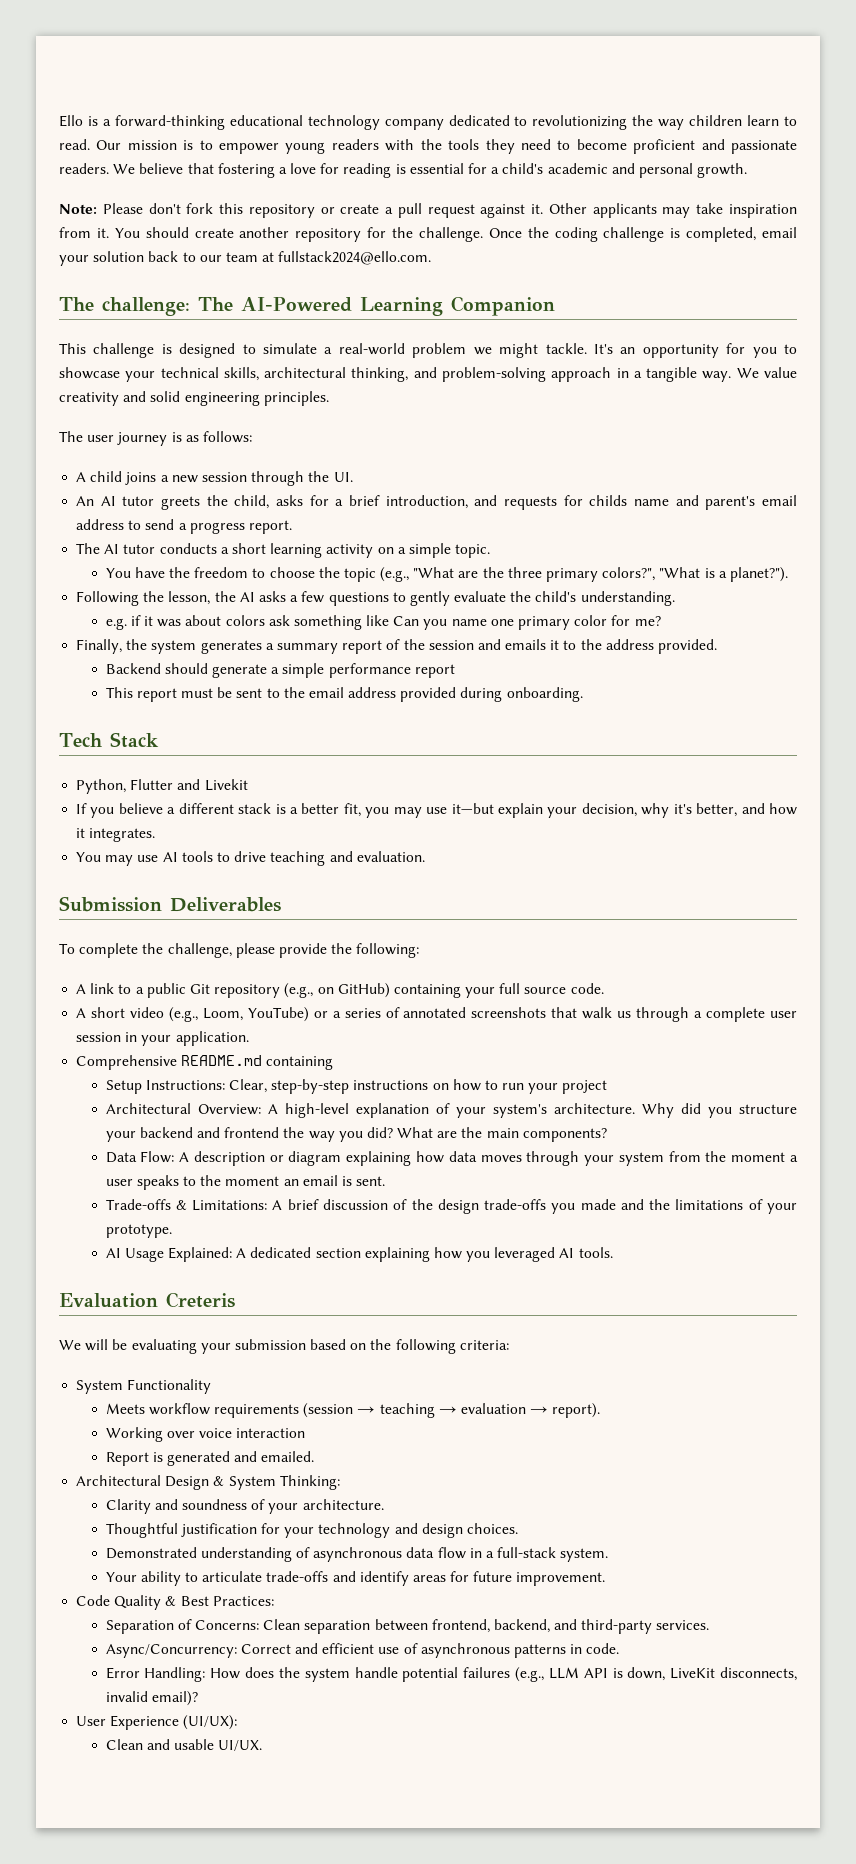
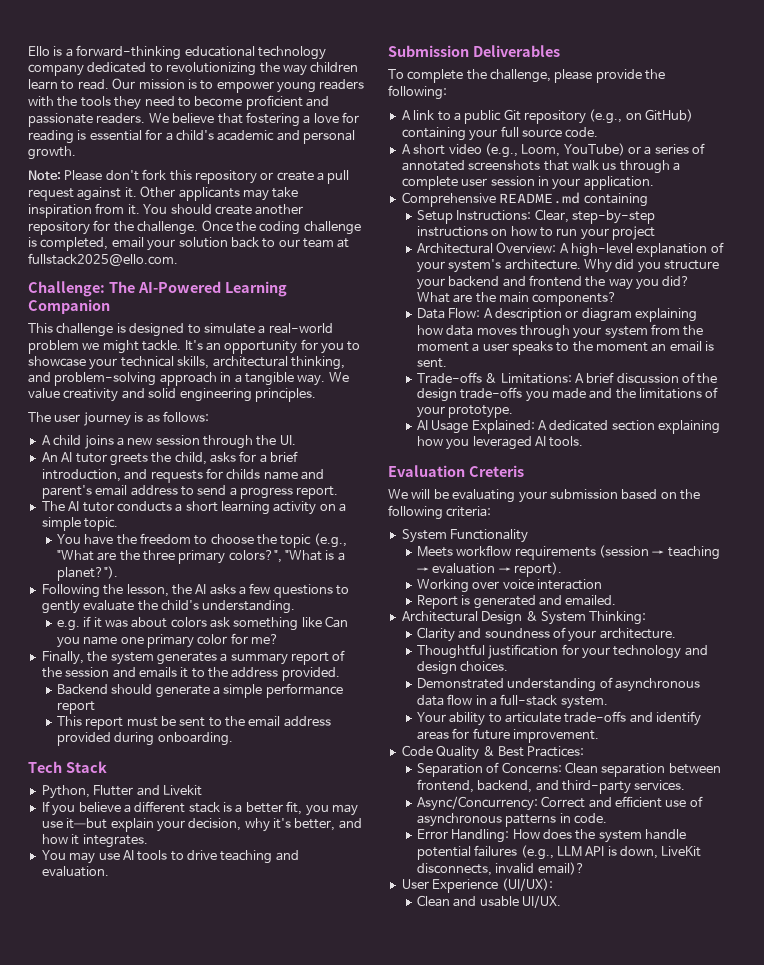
[278,251,432,265] [59,297,190,316] fullstack2024@ello.com. // The challenge: -> [28,253,178,266] [28,281,105,297] fullstack2025@ello.com. // Challenge:

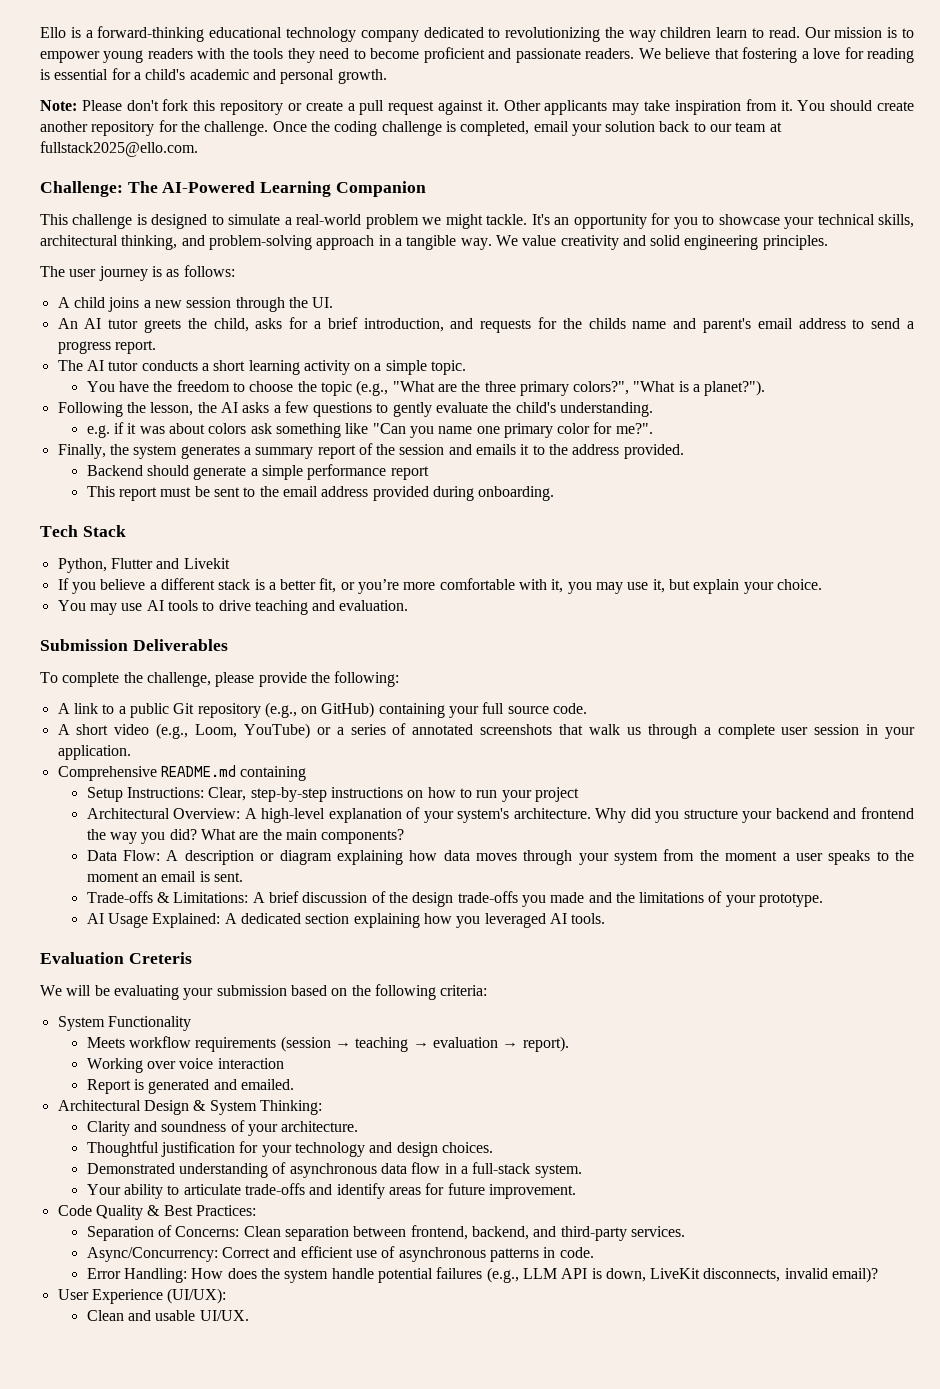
(223, 473) none -> [562,318,582,329] the
[325,616,349,628] Can -> [372,423,406,434] "Can
[251,634,280,644] me? -> [615,423,653,434] me?".
[305,804,358,816] [41,818,362,832] [41,834,148,848] you may use it—but explain your decision, why it's better, and how it integrates. -> [340,578,822,594] or you’re more comfortable with it, you may use it, but explain your choice.

